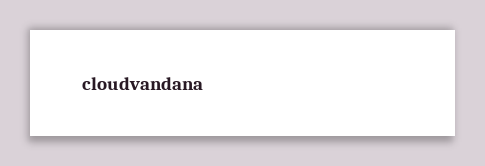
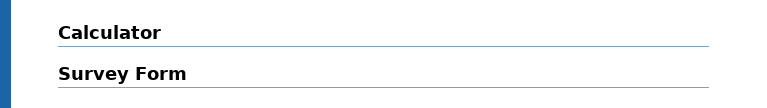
[82,77,203,90] cloudvandana -> [58,25,161,39] [58,67,187,84] Calculator // Survey Form

